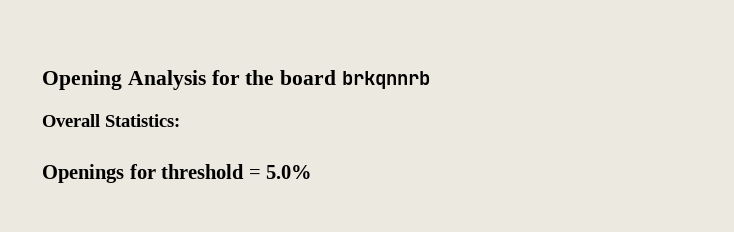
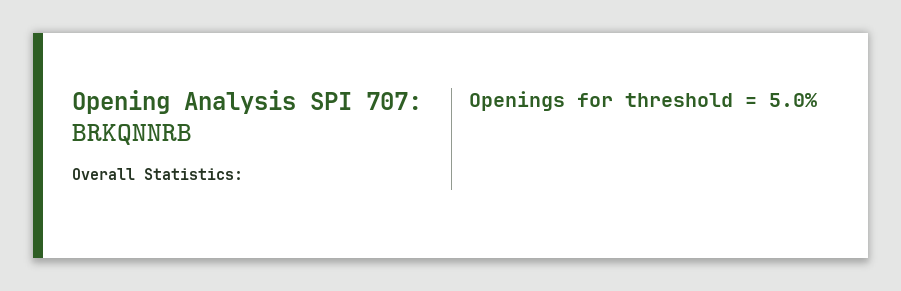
[211,70,431,89] for the board brkqnnrb -> [310,92,422,110] [72,124,192,145] SPI 707: BRKQNNRB

